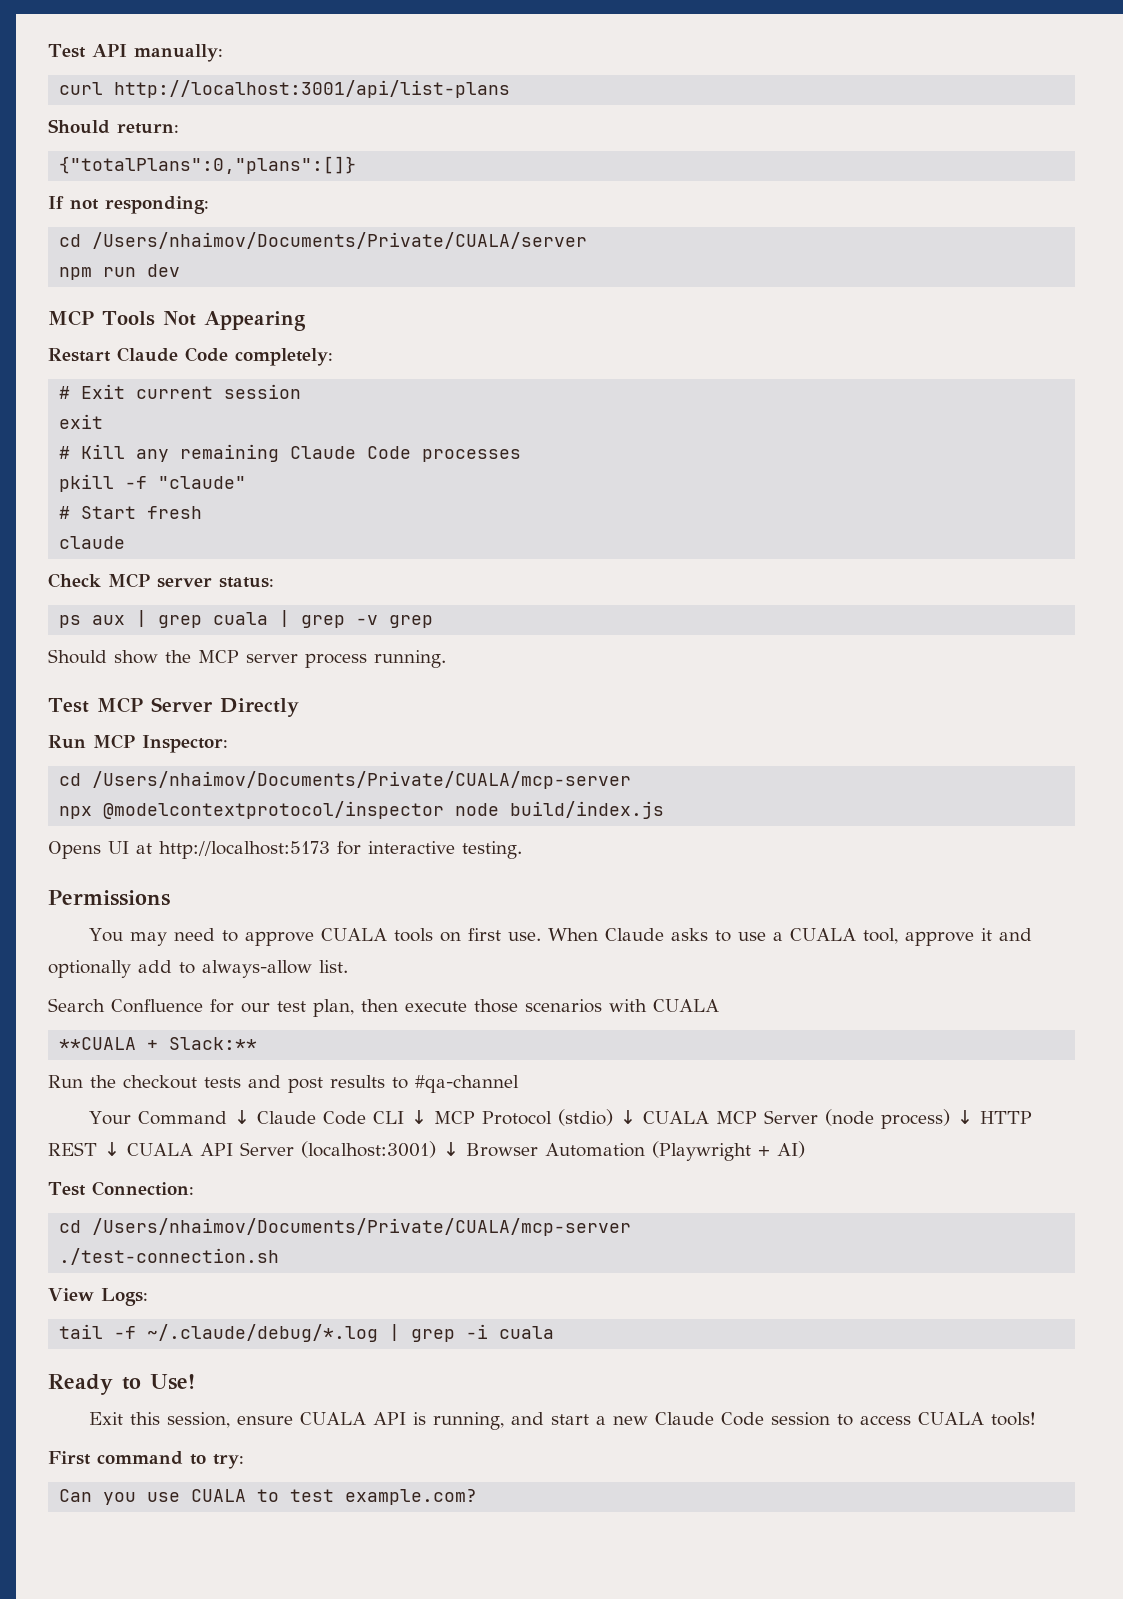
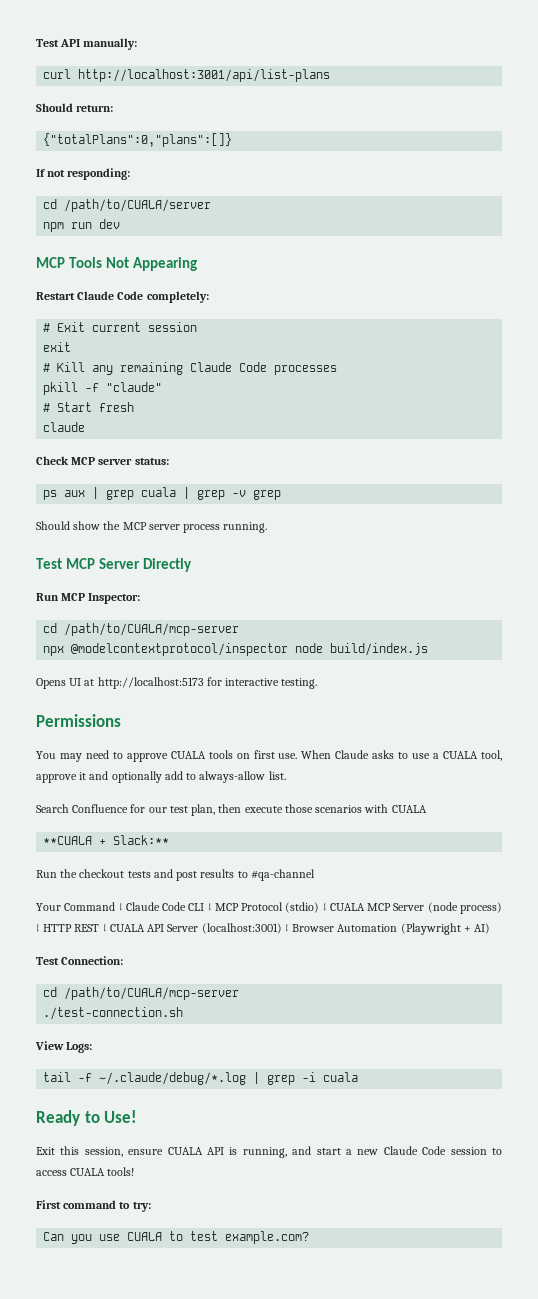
[92,232,588,249] /Users/nhaimov/Documents/Private/CUALA/server -> [64,199,212,212] /path/to/CUALA/server
[92,771,632,789] /Users/nhaimov/Documents/Private/CUALA/mcp-server -> [64,623,240,636] /path/to/CUALA/mcp-server
[92,1218,632,1236] /Users/nhaimov/Documents/Private/CUALA/mcp-server -> [64,987,240,1000] /path/to/CUALA/mcp-server

